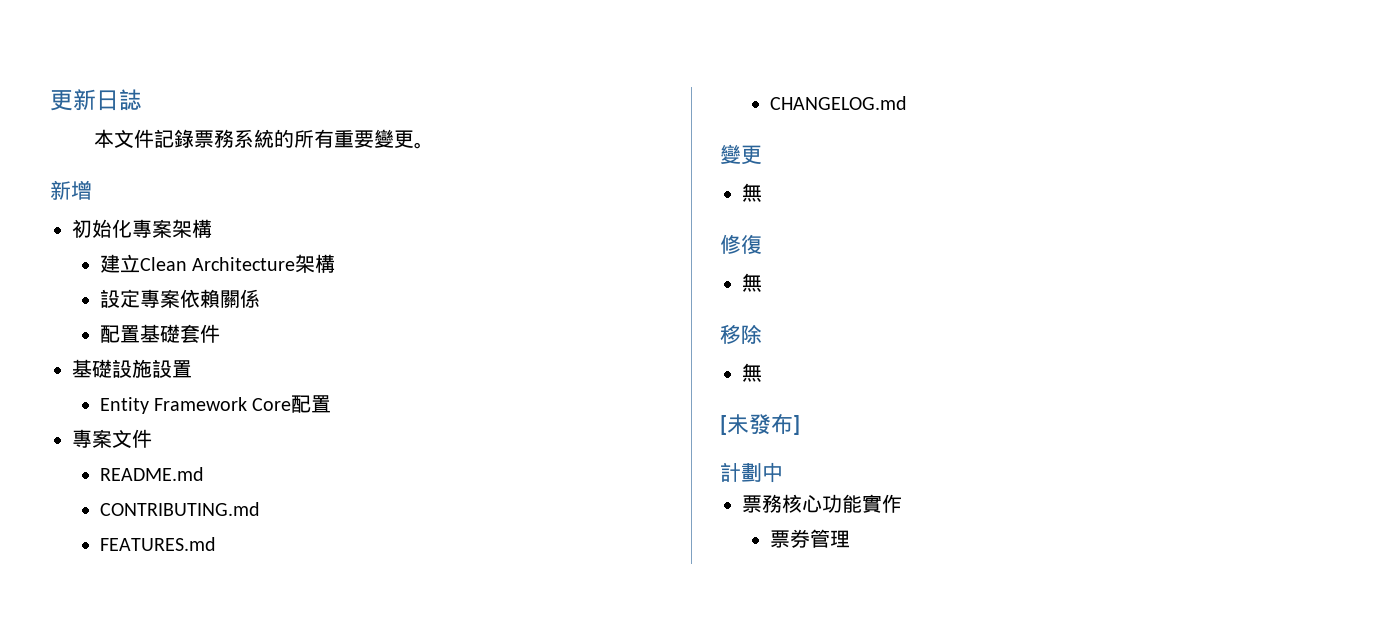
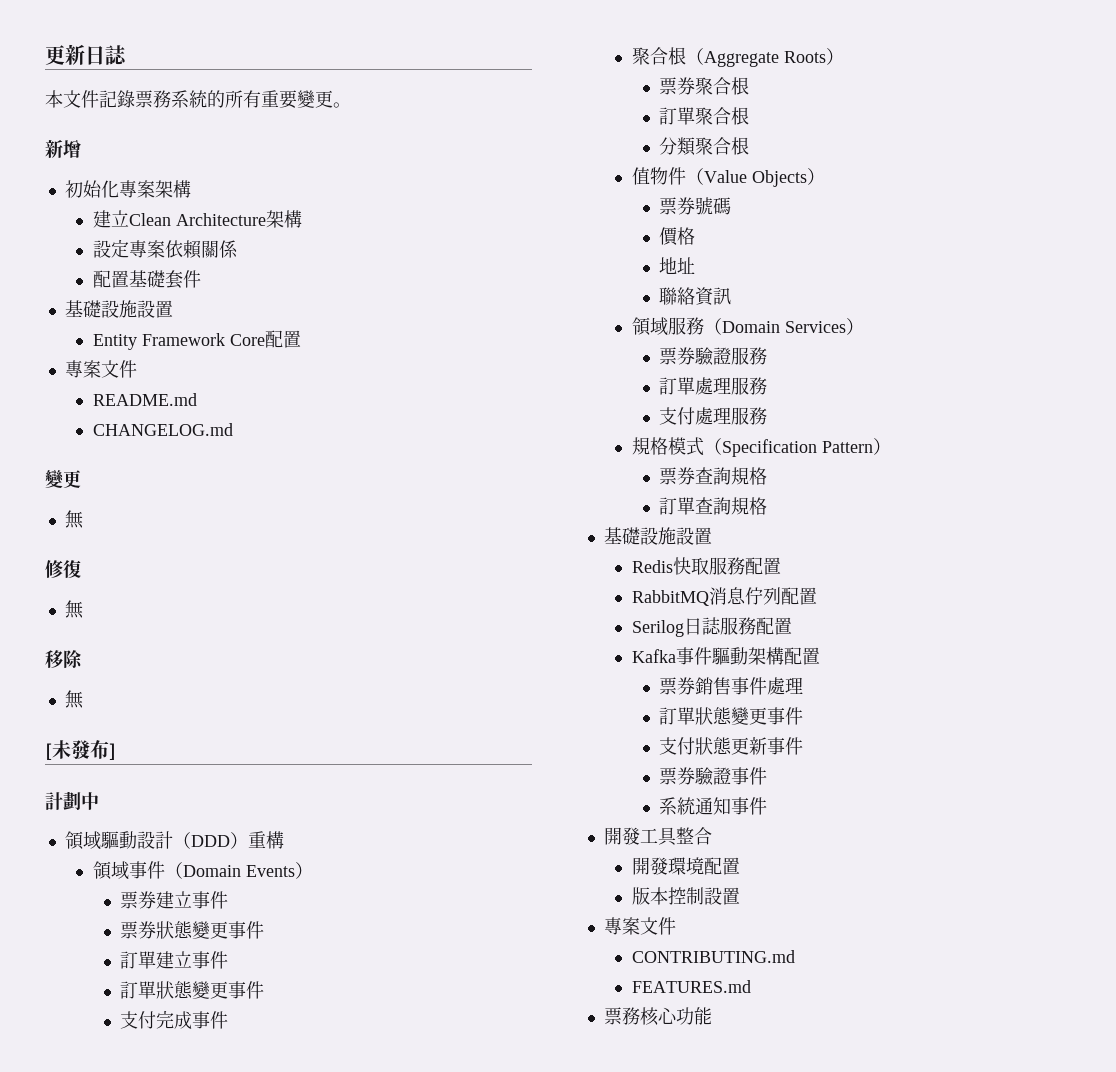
[99,502,260,516] [99,537,216,551] // CONTRIBUTING.md // FEATURES.md -> (197, 399) none
(783, 472) none -> [64,831,284,850] [92,861,313,880] [120,891,229,909] [120,921,265,939] [120,951,229,969] [120,981,265,999] [120,1010,229,1029] [631,47,844,67] [659,77,750,95] [659,107,750,125] [659,137,750,156] [631,167,825,187] [659,197,732,215] [659,227,696,246] [659,257,696,274] [659,287,732,306] [631,317,864,336] [659,347,768,366] [659,377,768,395] [659,407,768,425] [631,437,891,457] [659,467,768,485] [659,497,768,515] [603,527,712,545] [631,557,781,575] [631,587,817,606] [631,617,792,637] [631,647,820,665] [659,677,804,695] [659,707,804,725] [659,737,804,755] [659,767,768,786] [659,797,768,815] [603,827,712,846] [631,857,740,875] [631,887,740,905] [603,917,676,935] [631,950,795,963] [631,980,751,993] // 領域驅動設計（DDD）重構 // 領域事件（Domain Events） // 票券建立事件 // 票券狀態變更事件 // 訂單建立事件 // 訂單狀態變更事件 // 支付完成事件 // 聚合根（Aggregate Roots） // 票券聚合根 // 訂單聚合根 // 分類聚合根 // 值物件（Value Objects） // 票券號碼 // 價格 // 地址 // 聯絡資訊 // 領域服務（Domain Services） // 票券驗證服務 // 訂單處理服務 // 支付處理服務 // 規格模式（Specification Pattern） // 票券查詢規格 // 訂單查詢規格 // 基礎設施設置 // Redis快取服務配置 // RabbitMQ消息佇列配置 // Serilog日誌服務配置 // Kafka事件驅動架構配置 // 票券銷售事件處理 // 訂單狀態變更事件 // 支付狀態更新事件 // 票券驗證事件 // 系統通知事件 // 開發工具整合 // 開發環境配置 // 版本控制設置 // 專案文件 // CONTRIBUTING.md // FEATURES.md
[862,494,902,513] [769,529,850,548] 實作 // 票券管理 -> (712, 1016) none

